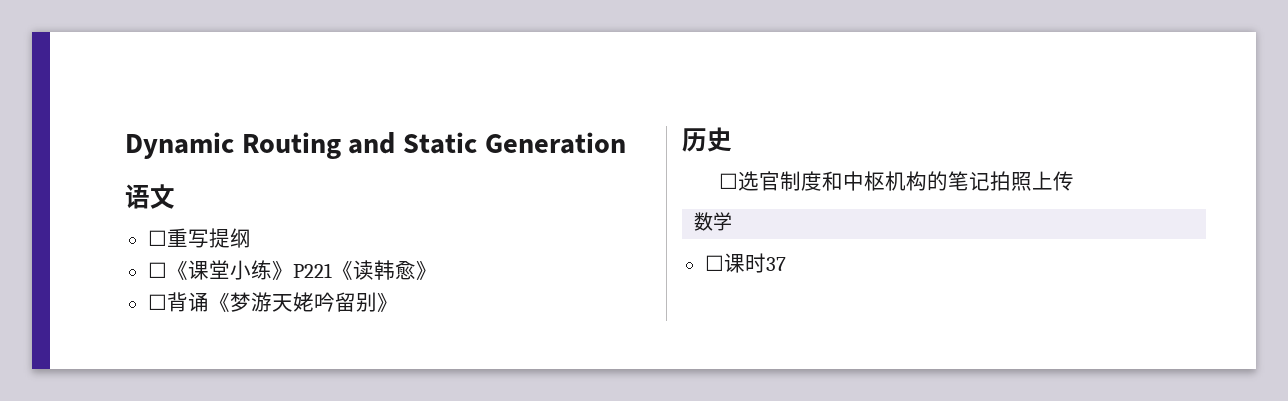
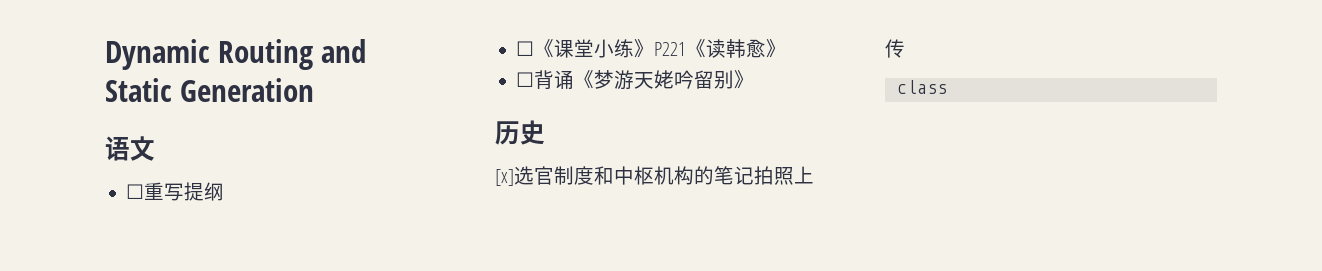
[718,173,738,189] ☐ -> [495,169,514,186] [x]
[694,212,733,231] [704,253,786,273] 数学 // ☐课时37 -> [896,80,947,94] class

